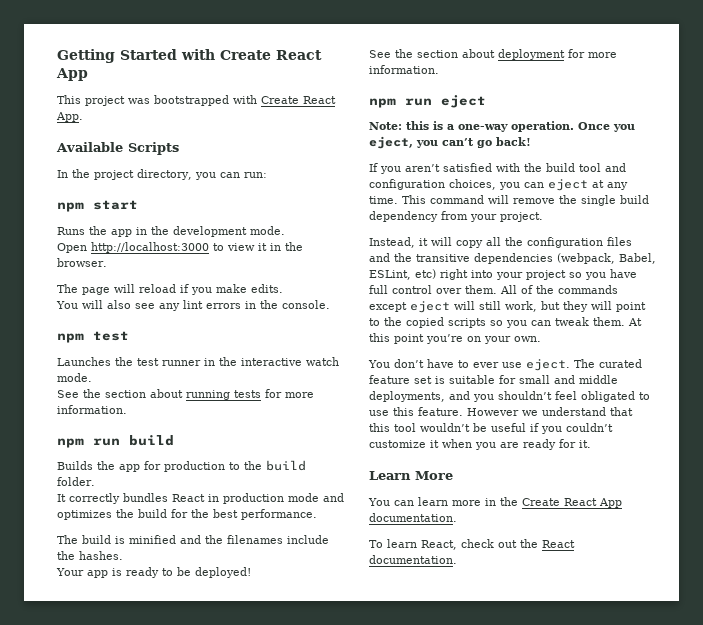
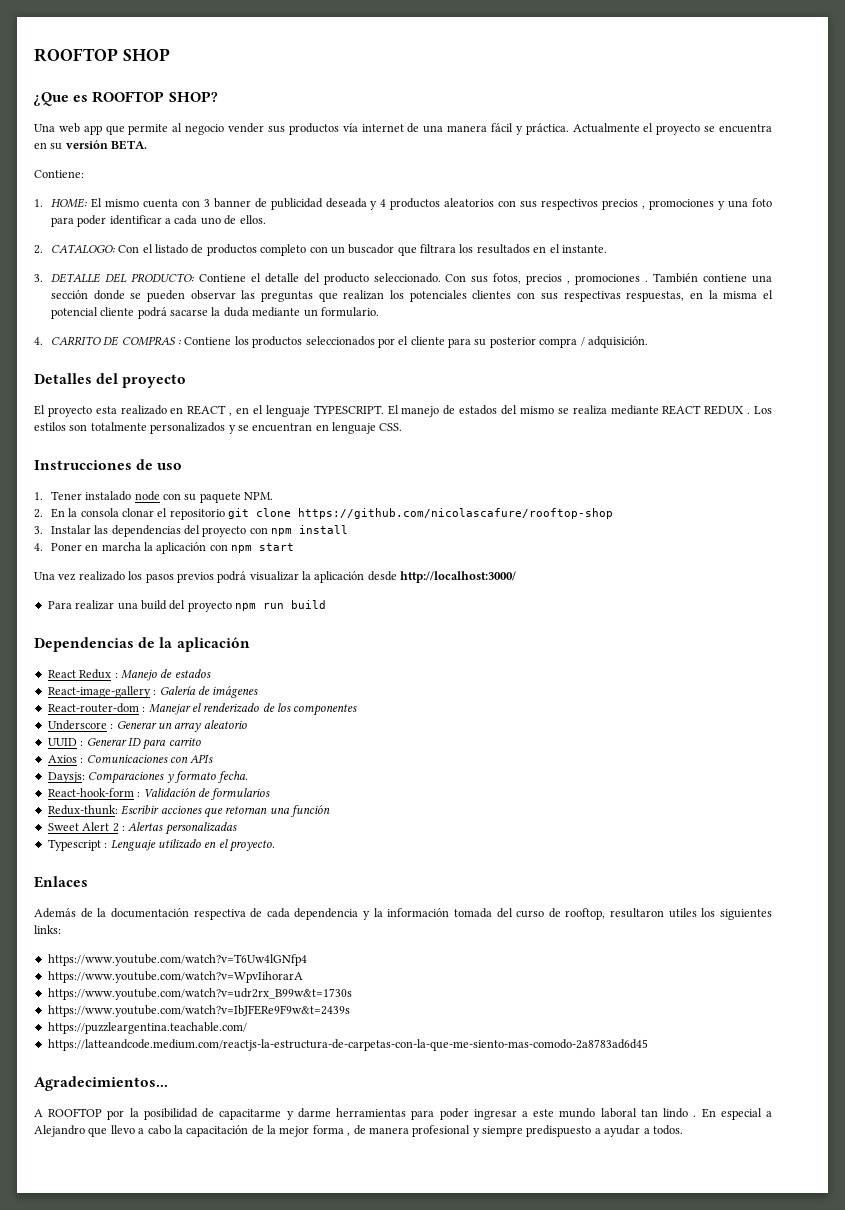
[57,49,322,63] [56,68,88,81] [57,95,336,106] [56,112,83,122] [56,142,179,155] [57,169,267,180] [57,200,138,212] [57,226,285,237] [57,242,303,253] [57,258,107,267] [57,284,283,295] [56,300,330,311] [57,331,129,343] [57,357,339,366] [57,373,92,382] [57,389,314,400] [57,405,127,414] [57,435,174,448] [57,460,306,472] [57,477,95,486] [57,493,344,504] [57,509,317,520] [57,535,329,544] [57,551,123,560] [56,567,251,578] [369,49,617,60] [369,65,439,74] [369,95,486,108] [369,121,635,132] [369,136,531,149] [369,163,626,174] [369,179,628,191] [369,195,649,206] [369,211,543,222] [369,237,632,248] [369,253,656,264] [369,269,637,280] [369,285,618,294] [369,301,646,313] [369,317,642,328] [369,333,541,344] [368,359,642,371] [369,375,618,384] [369,391,650,402] [369,407,633,416] [369,423,613,434] [369,439,591,450] [369,471,453,480] [368,497,622,508] [369,513,457,522] [369,539,575,550] [369,555,457,564] Getting Started with Create React App // This project was bootstrapped with Create React App. // Available Scripts // In the project directory, you can run: // npm start // Runs the app in the development mode. // Open http://localhost:3000 to view it in the browser. // The page will reload if you make edits. // You will also see any lint errors in the console. // npm test // Launches the test runner in the interactive watch mode. // See the section about running tests for more information. // npm run build // Builds the app for production to the build folder. // It correctly bundles React in production mode and optimizes the build for the best performance. // The build is minified and the filenames include the hashes. // Your app is ready to be deployed! // See the section about deployment for more information. // npm run eject // Note: this is a one-way operation. Once you eject, you can’t go back! // If you aren’t satisfied with the build tool and configuration choices, you can eject at any time. This command will remove the single build dependency from your project. // Instead, it will copy all the configuration files and the transitive dependencies (webpack, Babel, ESLint, etc) right into your project so you have full control over them. All of the commands except eject will still work, but they will point to the copied scripts so you can tweak them. At this point you’re on your own. // You don’t have to ever use eject. The curated feature set is suitable for small and middle deployments, and you shouldn’t feel obligated to use this feature. However we understand that this tool wouldn’t be useful if you couldn’t customize it when you are ready for it. // Learn More // You can learn more in the Create React App documentation. // To learn React, check out the React documentation. -> [34,48,170,62] [34,91,218,106] [34,123,773,135] [34,140,148,150] [34,170,84,178] [34,198,773,210] [50,215,266,227] [34,244,607,256] [34,273,772,285] [50,290,774,302] [50,307,379,319] [34,336,648,348] [34,373,187,388] [34,405,772,417] [34,422,403,434] [34,459,183,470] [34,491,274,503] [34,508,614,520] [34,525,349,537] [34,542,295,554] [34,571,517,583] [47,600,326,612] [34,637,250,652] [47,669,211,681] [47,686,259,698] [47,703,358,716] [47,720,247,732] [47,737,201,750] [47,754,214,763] [47,771,249,784] [47,788,271,800] [47,805,330,818] [47,822,237,835] [47,839,275,852] [34,876,88,888] [34,908,773,920] [34,925,61,934] [47,954,307,966] [47,971,303,983] [47,988,352,1000] [47,1005,350,1017] [47,1022,247,1034] [47,1039,648,1051] [34,1076,168,1091] [34,1108,773,1120] [34,1125,683,1137] ROOFTOP SHOP // ¿Que es ROOFTOP SHOP? // Una web app que permite al negocio vender sus productos vía internet de una manera fácil y práctica. Actualmente el proyecto se encuentra en su versión BETA. // Contiene: // 1. HOME: El mismo cuenta con 3 banner de publicidad deseada y 4 productos aleatorios con sus respectivos precios , promociones y una foto para poder identificar a cada uno de ellos. // 2. CATALOGO: Con el listado de productos completo con un buscador que filtrara los resultados en el instante. // 3. DETALLE DEL PRODUCTO: Contiene el detalle del producto seleccionado. Con sus fotos, precios , promociones . También contiene una sección donde se pueden observar las preguntas que realizan los potenciales clientes con sus respectivas respuestas, en la misma el potencial cliente podrá sacarse la duda mediante un formulario. // 4. CARRITO DE COMPRAS : Contiene los productos seleccionados por el cliente para su posterior compra / adquisición. // Detalles del proyecto // El proyecto esta realizado en REACT , en el lenguaje TYPESCRIPT. El manejo de estados del mismo se realiza mediante REACT REDUX . Los estilos son totalmente personalizados y se encuentran en lenguaje CSS. // Instrucciones de uso // 1. Tener instalado node con su paquete NPM. // 2. En la consola clonar el repositorio git clone https://github.com/nicolascafure/rooftop-shop // 3. Instalar las dependencias del proyecto con npm install // 4. Poner en marcha la aplicación con npm start // Una vez realizado los pasos previos podrá visualizar la aplicación desde http://localhost:3000/ // Para realizar una build del proyecto npm run build // Dependencias de la aplicación // React Redux : Manejo de estados // React-image-gallery : Galería de imágenes // React-router-dom : Manejar el renderizado de los componentes // Underscore : Generar un array aleatorio // UUID : Generar ID para carrito // Axios : Comunicaciones con APIs // Daysjs: Comparaciones y formato fecha. // React-hook-form : Validación de formularios // Redux-thunk: Escribir acciones que retornan una función // Sweet Alert 2 : Alertas personalizadas // Typescript : Lenguaje utilizado en el proyecto. // Enlaces // Además de la documentación respectiva de cada dependencia y la información tomada del curso de rooftop, resultaron utiles los siguientes links: // https://www.youtube.com/watch?v=T6Uw4lGNfp4 // https://www.youtube.com/watch?v=WpvIihorarA // https://www.youtube.com/watch?v=udr2rx_B99w&t=1730s // https://www.youtube.com/watch?v=IbJFERe9F9w&t=2439s // https://puzzleargentina.teachable.com/ // https://latteandcode.medium.com/reactjs-la-estructura-de-carpetas-con-la-que-me-siento-mas-comodo-2a8783ad6d45 // Agradecimientos... // A ROOFTOP por la posibilidad de capacitarme y darme herramientas para poder ingresar a este mundo laboral tan lindo . En especial a Alejandro que llevo a cabo la capacitación de la mejor forma , de manera profesional y siempre predispuesto a ayudar a todos.

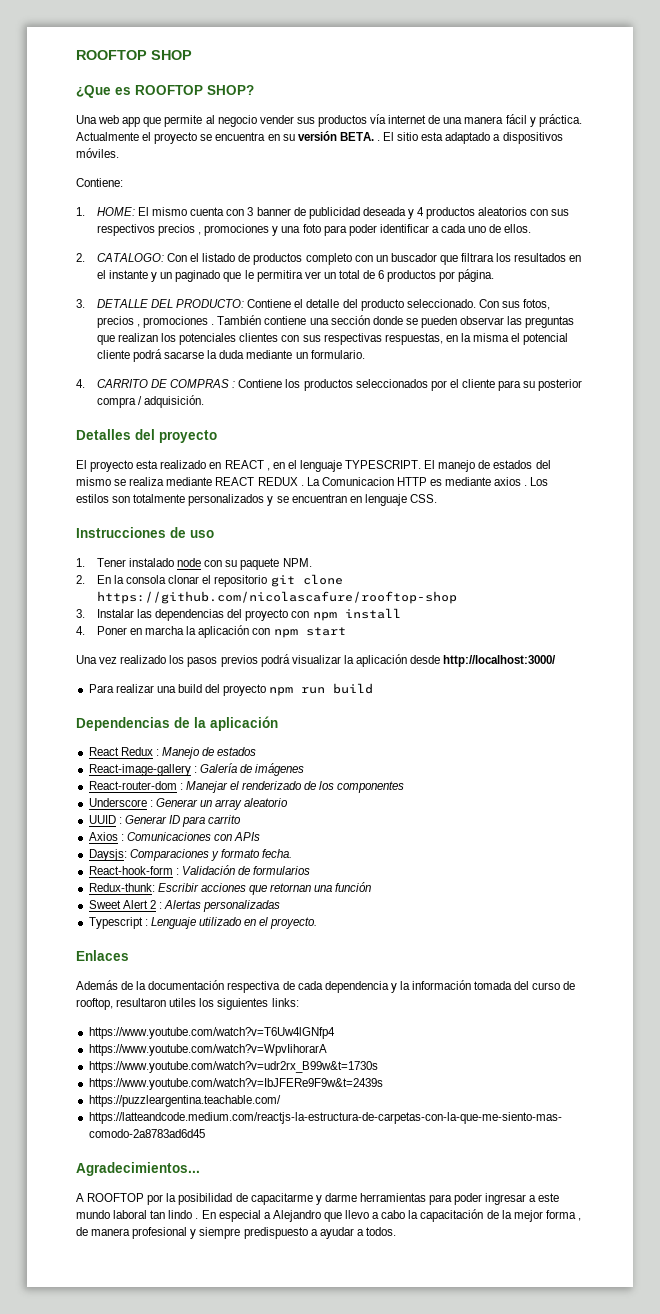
(148, 145) none -> [376,132,563,144] [76,148,119,158] . El sitio esta adaptado a dispositivos móviles.
[561,245,607,253] instante. -> [109,269,495,282] instante y un paginado que le permitira ver un total de 6 productos por página.
(751, 413) none -> [306,477,528,486] La Comunicacion HTTP es mediante axios .

